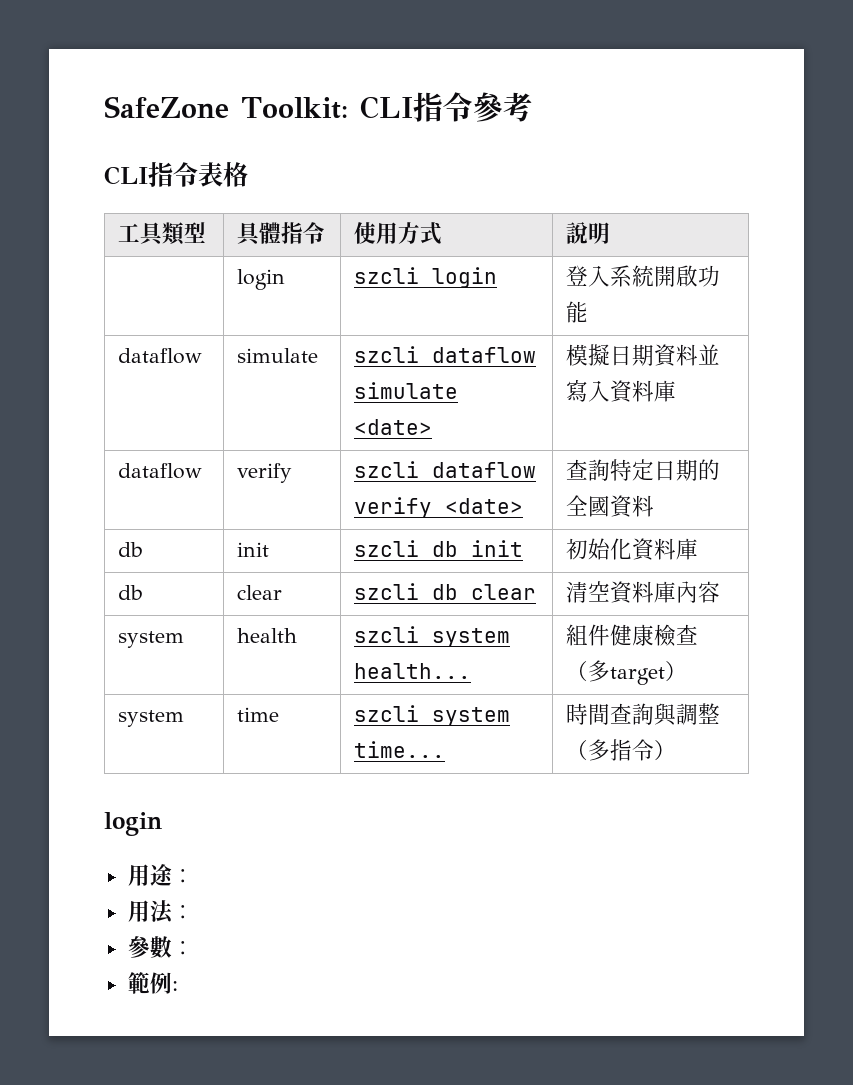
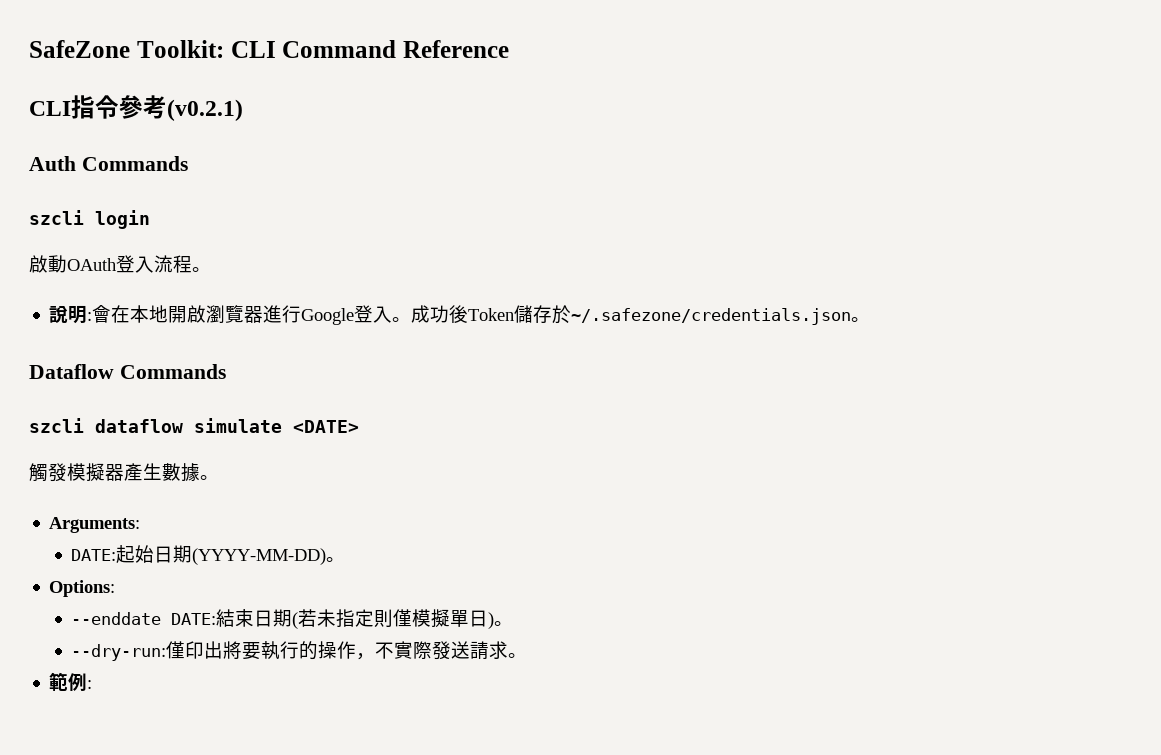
(413, 107) none -> [282,40,509,58] [29,101,71,116] Command Reference // CLI
[104,161,248,187] [117,222,206,246] [236,222,325,246] [353,222,442,245] [565,222,610,244] [236,269,285,290] [353,267,497,288] [565,265,720,287] [565,301,588,323] [117,348,202,364] [236,348,318,363] [353,346,536,363] [353,382,458,399] [353,419,432,435] [565,344,720,367] [565,380,676,403] [117,463,202,479] [236,463,292,483] [353,461,536,478] [353,497,523,518] [565,459,720,481] [565,495,654,518] [117,542,143,557] [236,542,269,557] [353,540,523,557] [565,538,698,561] [117,585,143,600] [236,585,282,600] [353,583,536,600] [565,581,720,604] [117,631,184,648] [236,628,297,643] [353,626,510,647] [353,663,471,679] [565,624,698,647] [565,660,687,685] [117,710,184,727] [236,707,279,722] [353,705,510,726] [353,741,445,758] [565,703,720,726] [565,739,676,761] [104,812,162,836] [127,864,194,886] [127,900,194,924] [127,936,194,958] // CLI指令表格 // 工具類型 | 具體指令 | 使用方式 | 說明 // | login | szcli login | 登入系統開啟功能 // dataflow | simulate | szcli dataflow simulate <date> | 模擬日期資料並寫入資料庫 // dataflow | verify | szcli dataflow verify <date> | 查詢特定日期的全國資料 // db | init | szcli db init | 初始化資料庫 // db | clear | szcli db clear | 清空資料庫內容 // system | health | szcli system health... | 組件健康檢查（多target） // system | time | szcli system time... | 時間查詢與調整（多指令） // login // 用途： // 用法： // 參數： -> [167,99,243,121] [29,156,188,171] [29,210,150,229] [29,255,211,273] [49,305,871,325] [29,364,226,379] [29,418,359,433] [29,463,219,482] [49,517,141,533] [71,545,346,565] [49,580,116,597] [71,609,514,629] [71,641,528,661] (v0.2.1) // Auth Commands // szcli login // 啟動OAuth登入流程。 // 說明:會在本地開啟瀏覽器進行Google登入。成功後Token儲存於~/.safezone/credentials.json。 // Dataflow Commands // szcli dataflow simulate <DATE> // 觸發模擬器產生數據。 // Arguments: // DATE:起始日期(YYYY-MM-DD)。 // Options: // --enddate DATE:結束日期(若未指定則僅模擬單日)。 // --dry-run:僅印出將要執行的操作，不實際發送請求。

